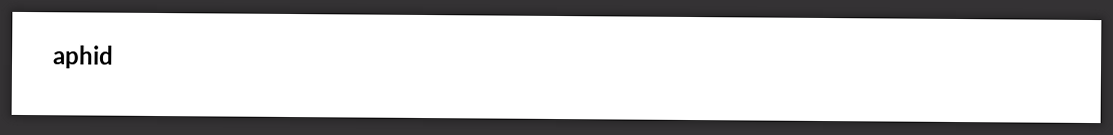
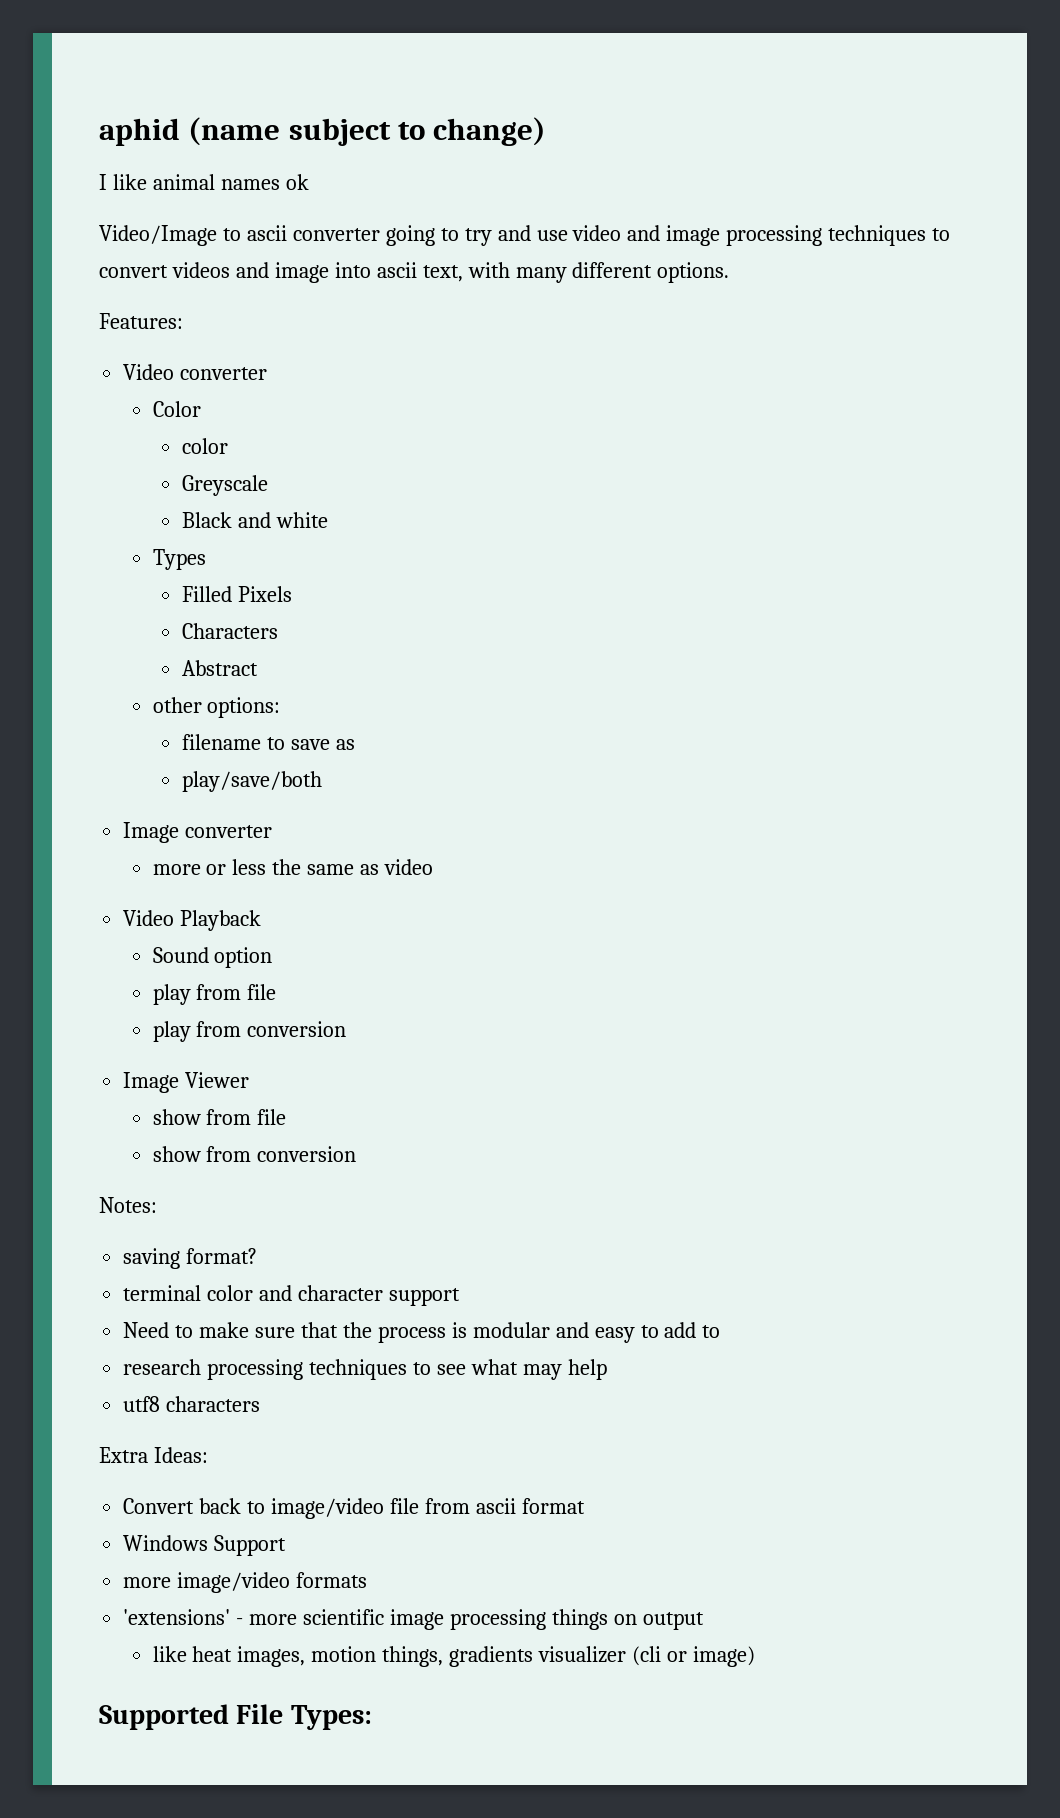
(114, 57) none -> [188,117,547,146] [99,174,309,190] [99,225,951,246] [99,262,730,283] [99,313,183,329] [123,364,268,380] [152,401,201,417] [181,438,228,454] [181,475,268,496] [181,512,328,528] [152,549,206,570] [181,586,292,602] [181,623,278,639] [181,660,258,676] [152,697,281,718] [181,734,355,750] [181,771,322,792] [123,822,273,843] [152,859,434,875] [123,910,262,931] [152,947,273,968] [152,984,277,1005] [152,1021,347,1042] [123,1072,250,1093] [152,1109,287,1125] [152,1146,357,1162] [99,1197,157,1213] [123,1248,258,1269] [123,1285,460,1306] [123,1322,721,1343] [123,1359,607,1380] [123,1396,261,1412] [99,1447,208,1463] [123,1498,585,1519] [123,1535,287,1556] [123,1572,368,1593] [123,1609,704,1630] [152,1646,755,1667] [99,1704,372,1730] (name subject to change) // I like animal names ok // Video/Image to ascii converter going to try and use video and image processing techniques to convert videos and image into ascii text, with many different options. // Features: // Video converter // Color // color // Greyscale // Black and white // Types // Filled Pixels // Characters // Abstract // other options: // filename to save as // play/save/both // Image converter // more or less the same as video // Video Playback // Sound option // play from file // play from conversion // Image Viewer // show from file // show from conversion // Notes: // saving format? // terminal color and character support // Need to make sure that the process is modular and easy to add to // research processing techniques to see what may help // utf8 characters // Extra Ideas: // Convert back to image/video file from ascii format // Windows Support // more image/video formats // 'extensions' - more scientific image processing things on output // like heat images, motion things, gradients visualizer (cli or image) // Supported File Types:

